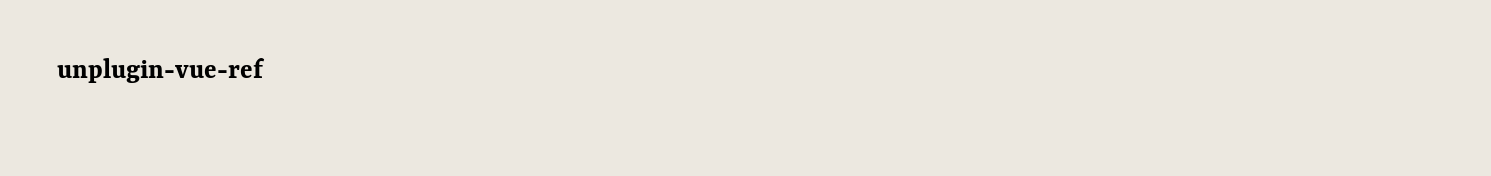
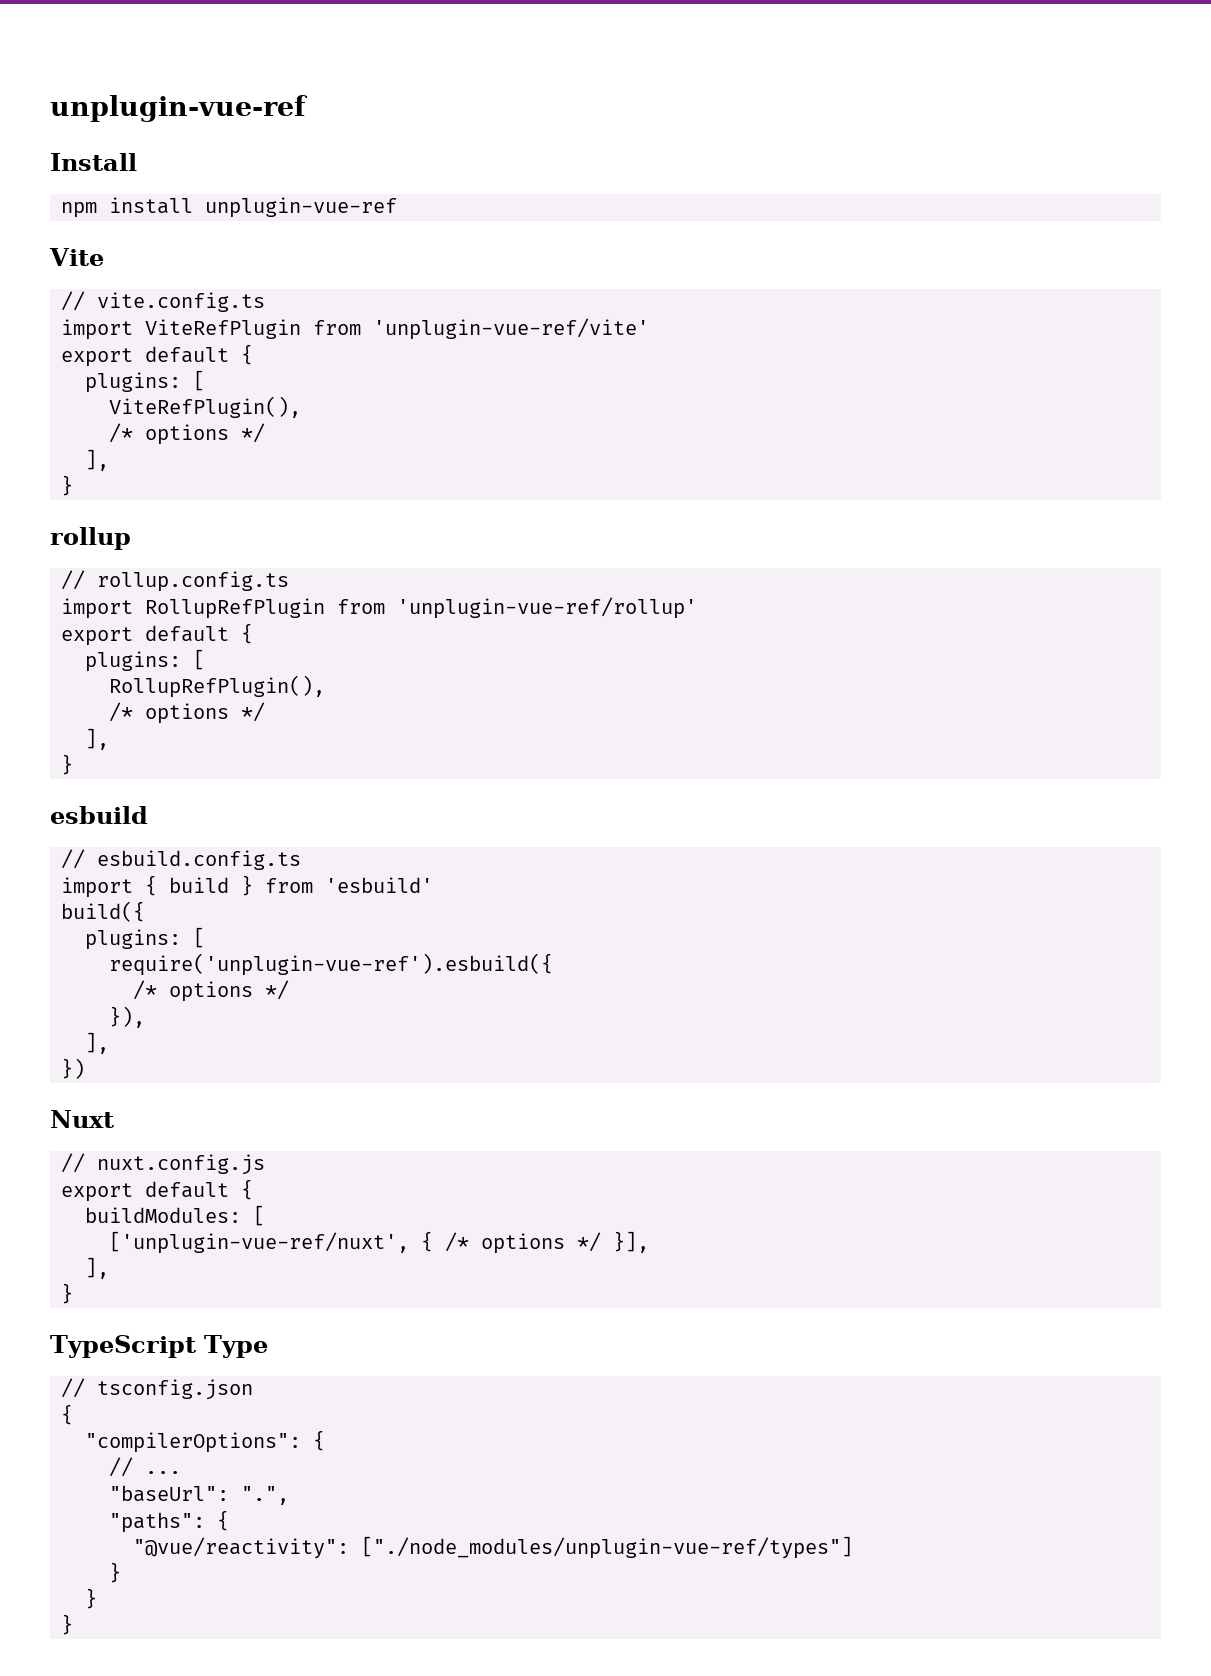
[57,58,265,83] unplugin-vue-ref -> [50,95,308,122] [50,153,137,171] [61,197,398,218] [49,248,104,266] [61,291,266,312] [61,318,650,340] [61,344,254,367] [85,370,206,393] [109,396,302,418] [109,423,266,445] [85,449,110,471] [61,475,74,496] [50,527,131,550] [61,570,290,592] [61,597,698,619] [61,623,254,646] [85,649,206,672] [109,675,326,698] [109,702,266,724] [85,728,110,750] [61,754,74,775] [50,806,148,824] [61,849,302,870] [61,875,434,898] [61,901,146,922] [85,927,206,950] [109,953,554,976] [133,980,290,1002] [109,1006,146,1028] [85,1032,110,1054] [61,1058,86,1079] [50,1110,114,1128] [61,1153,266,1175] [61,1179,254,1202] [85,1205,266,1226] [109,1231,650,1254] [85,1257,110,1279] [61,1283,74,1304] [50,1335,268,1358] [61,1378,254,1400] [61,1404,74,1425] [85,1430,326,1453] [109,1457,182,1477] [109,1485,290,1505] [109,1510,230,1533] [133,1536,854,1559] [109,1562,122,1583] [85,1588,98,1609] [61,1614,74,1635] unplugin-vue-ref // Install // npm install unplugin-vue-ref // Vite // // vite.config.ts // import ViteRefPlugin from 'unplugin-vue-ref/vite' // export default { // plugins: [ // ViteRefPlugin(), // /* options */ // ], // } // rollup // // rollup.config.ts // import RollupRefPlugin from 'unplugin-vue-ref/rollup' // export default { // plugins: [ // RollupRefPlugin(), // /* options */ // ], // } // esbuild // // esbuild.config.ts // import { build } from 'esbuild' // build({ // plugins: [ // require('unplugin-vue-ref').esbuild({ // /* options */ // }), // ], // }) // Nuxt // // nuxt.config.js // export default { // buildModules: [ // ['unplugin-vue-ref/nuxt', { /* options */ }], // ], // } // TypeScript Type // // tsconfig.json // { // "compilerOptions": { // // ... // "baseUrl": ".", // "paths": { // "@vue/reactivity": ["./node_modules/unplugin-vue-ref/types"] // } // } // }

